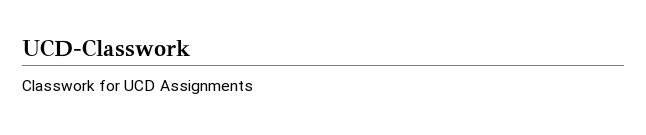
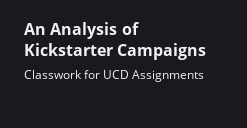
[22,39,190,57] UCD-Classwork -> [24,22,139,39] [24,43,207,60] An Analysis of Kickstarter Campaigns

